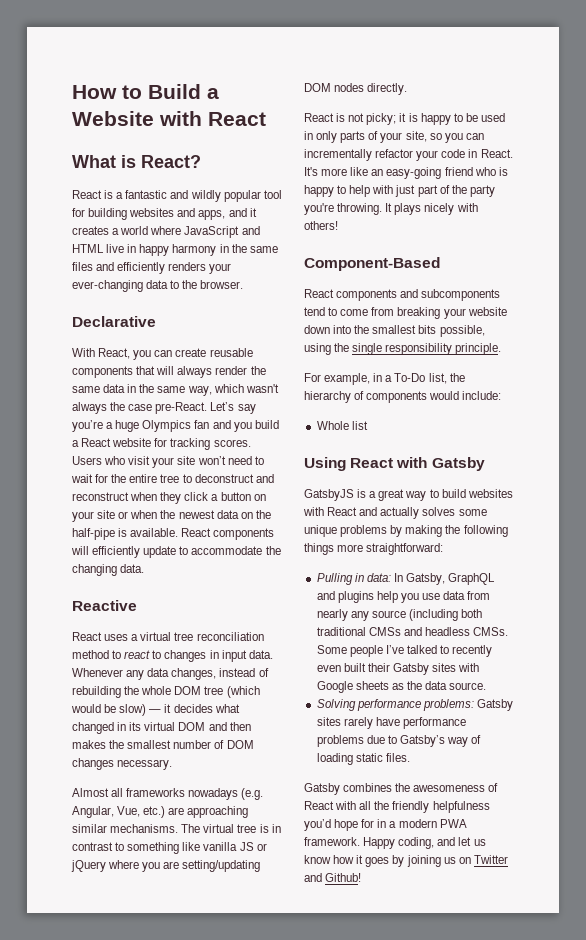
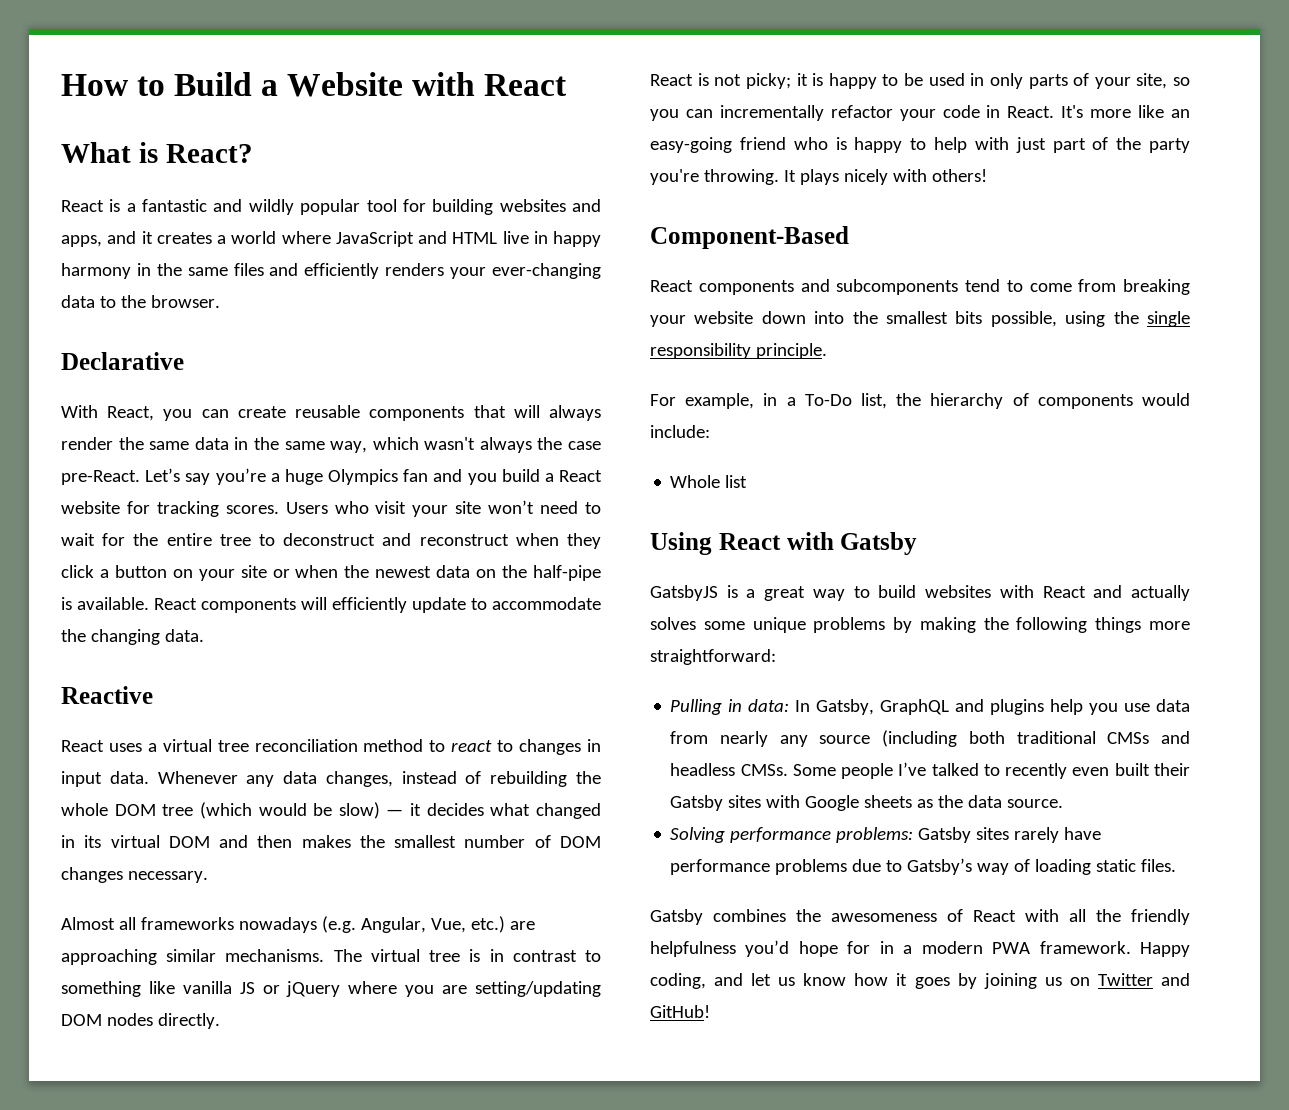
[325,873,362,882] Github! -> [650,1005,710,1018] GitHub!

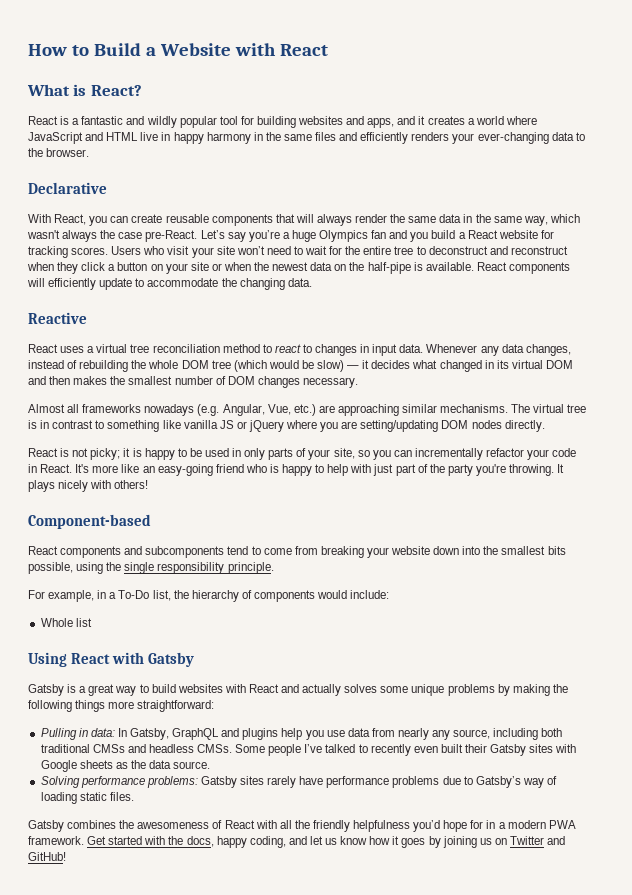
[650,226,849,249] Component-Based -> [28,514,151,529] Component-based
[650,585,718,601] GatsbyJS -> [28,684,64,696] Gatsby
[819,730,958,747] source (including -> [453,728,539,740] source, including
[1140,942,1190,957] Happy -> [87,836,247,848] Get started with the docs, happy

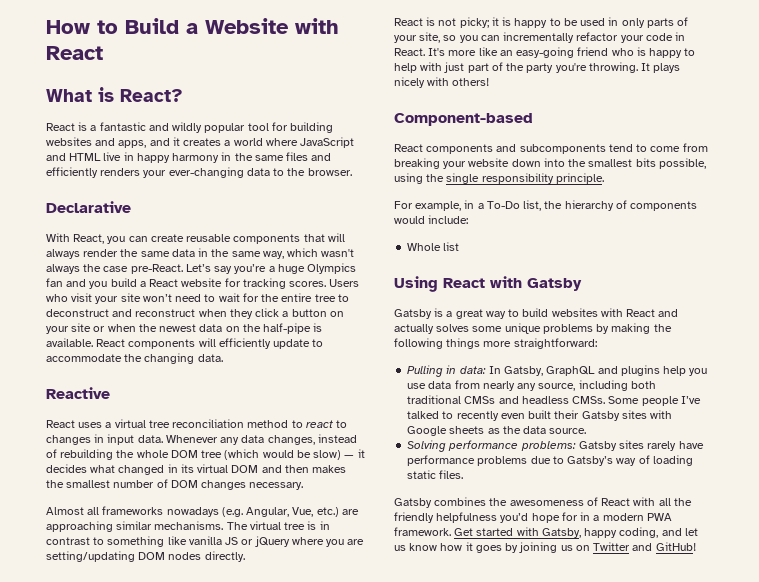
[168,836,214,847] the docs, -> [541,528,581,538] Gatsby,

